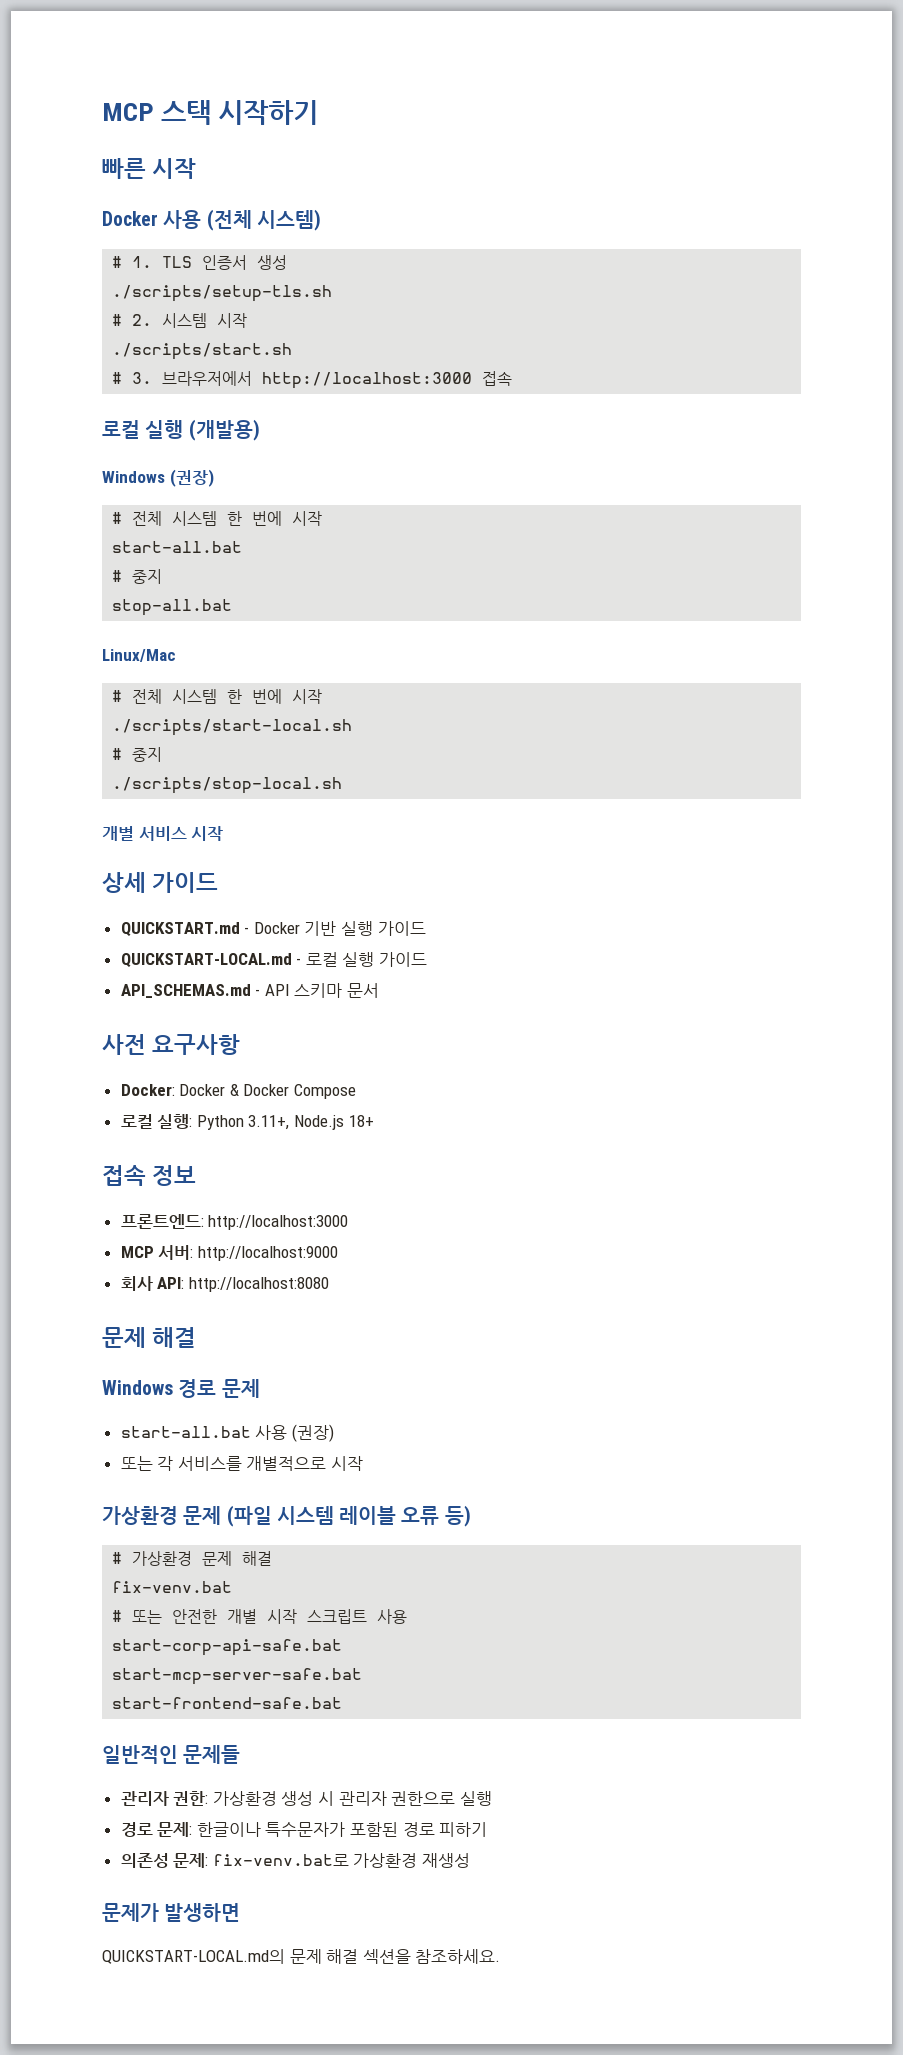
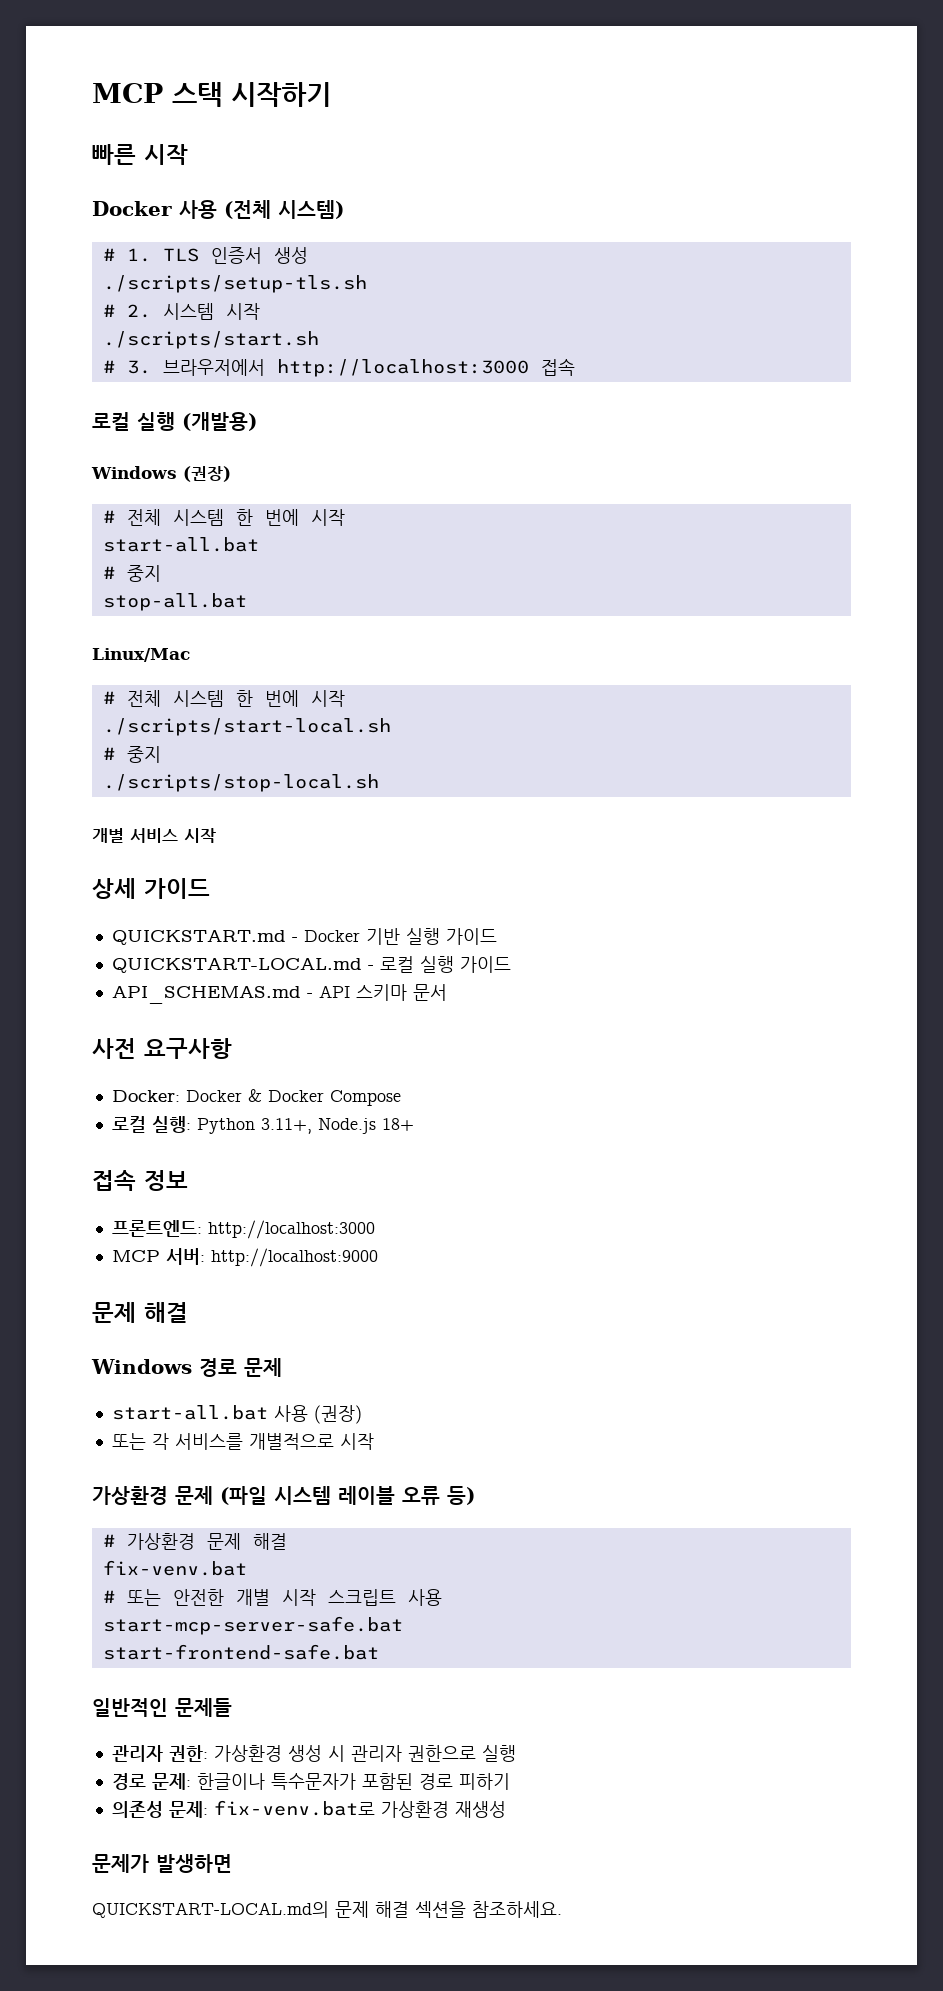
[120,1276,329,1292] // 회사 API: http://localhost:8080 -> (378, 1257) none
[112,1639,343,1656] // start-corp-api-safe.bat -> (442, 1597) none

